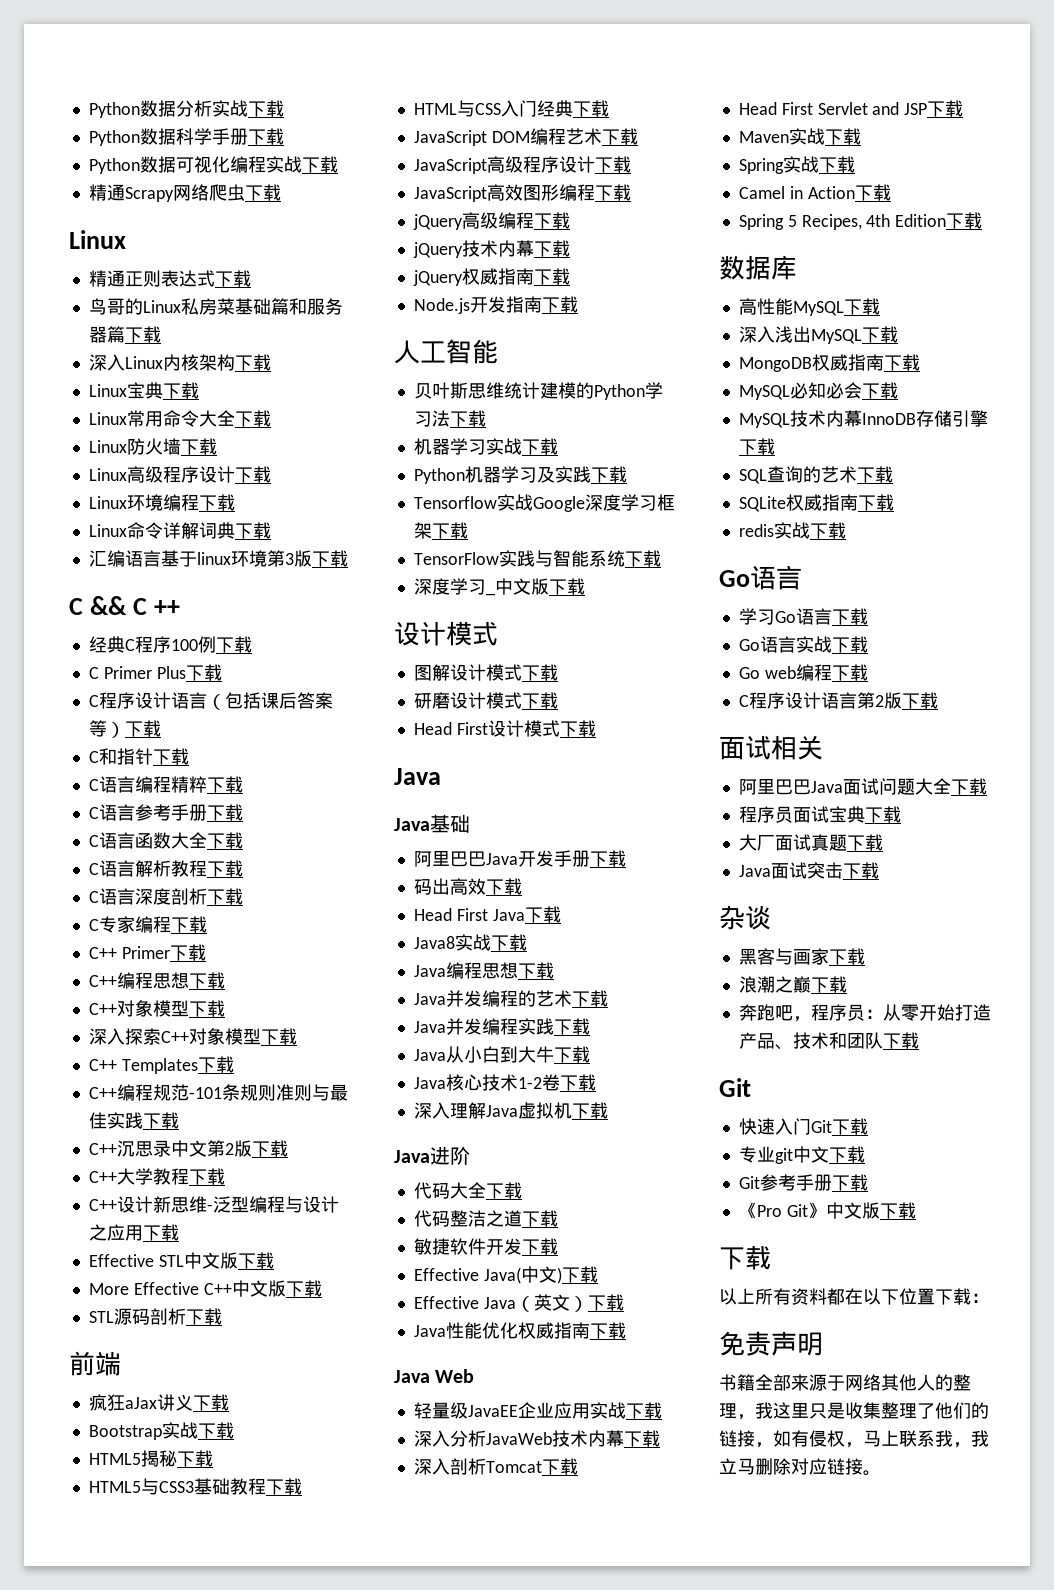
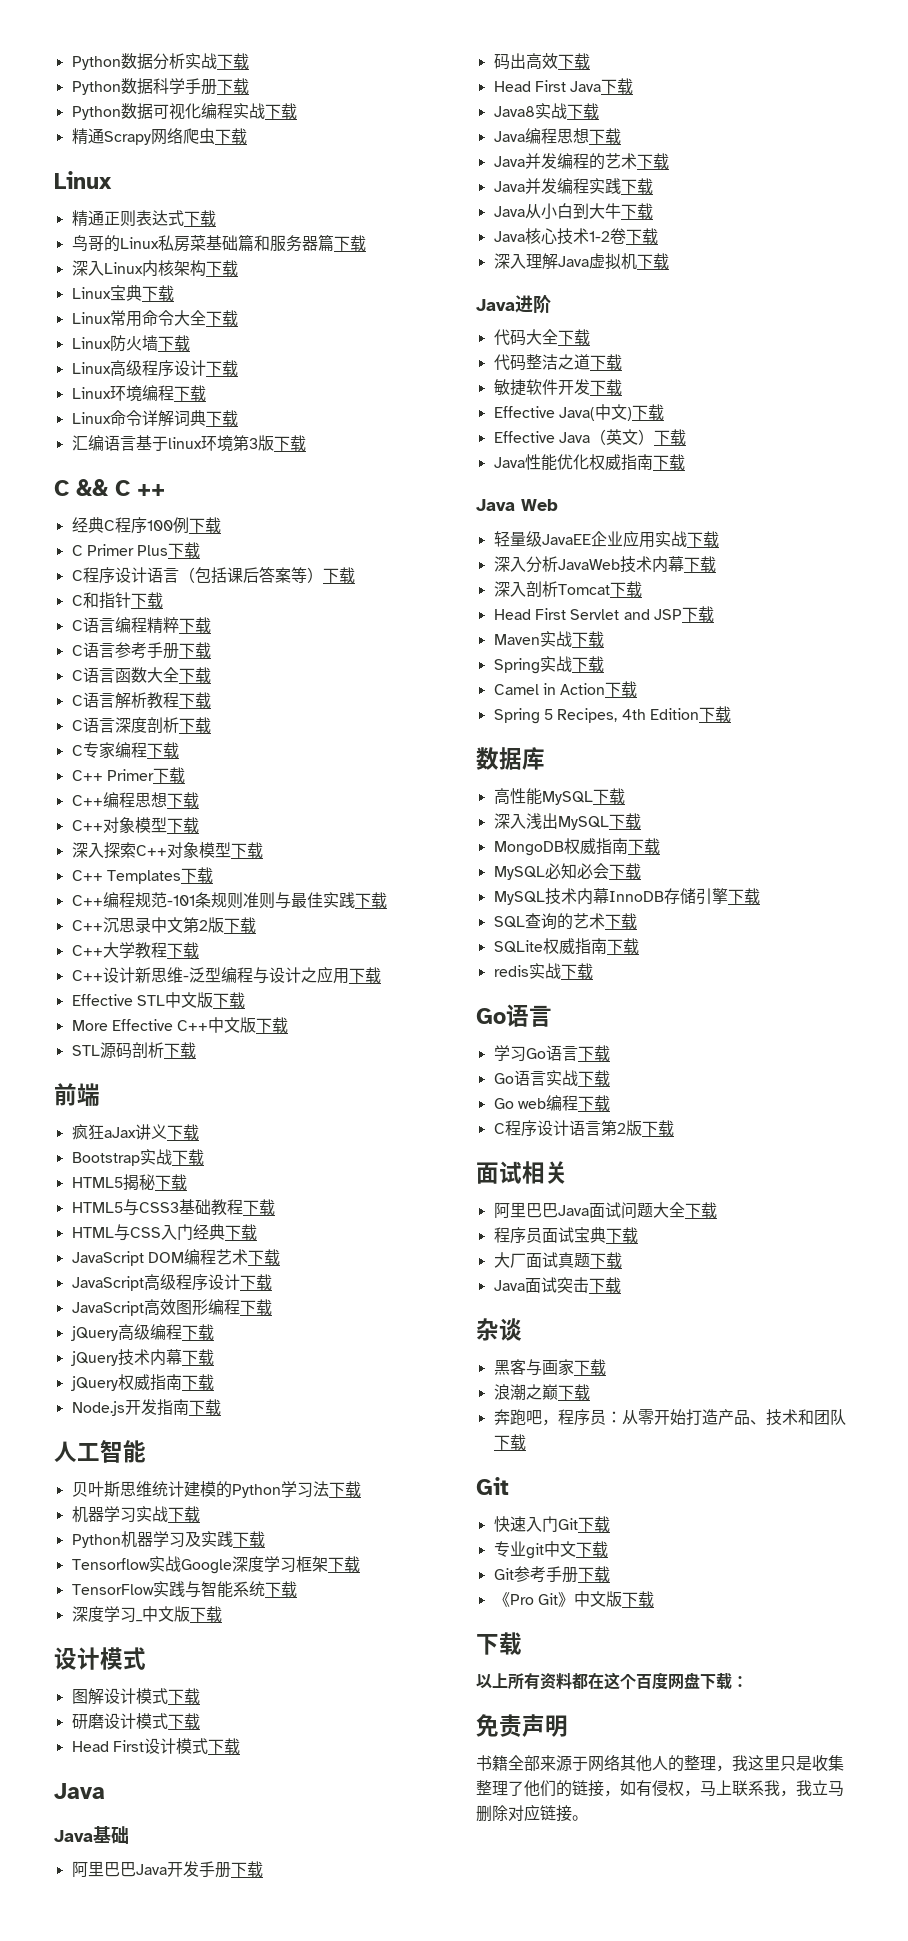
[863,1288,935,1305] 以下位置 -> [604,1672,700,1690] 这个百度网盘

